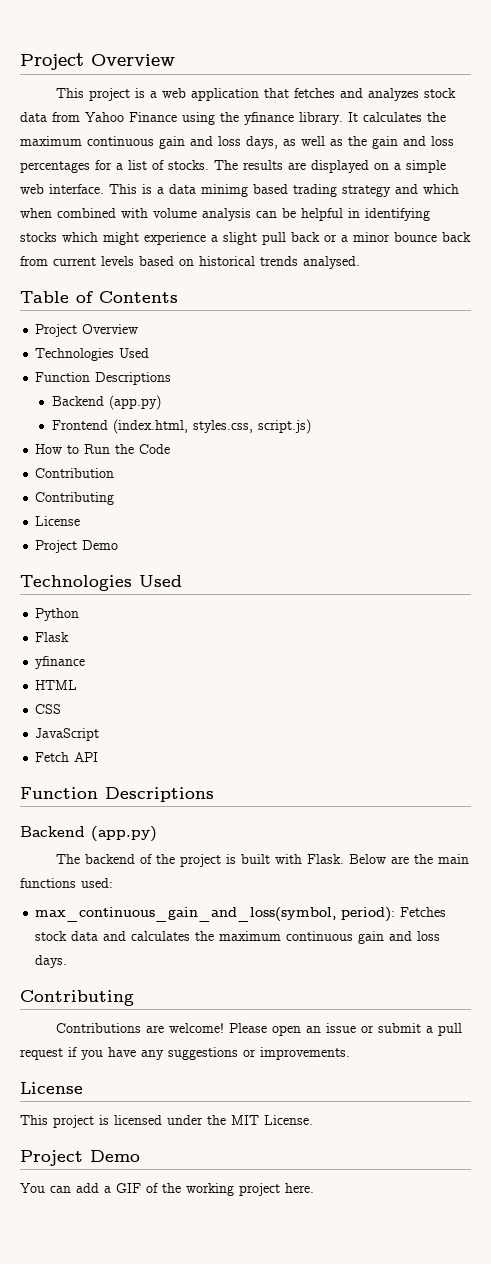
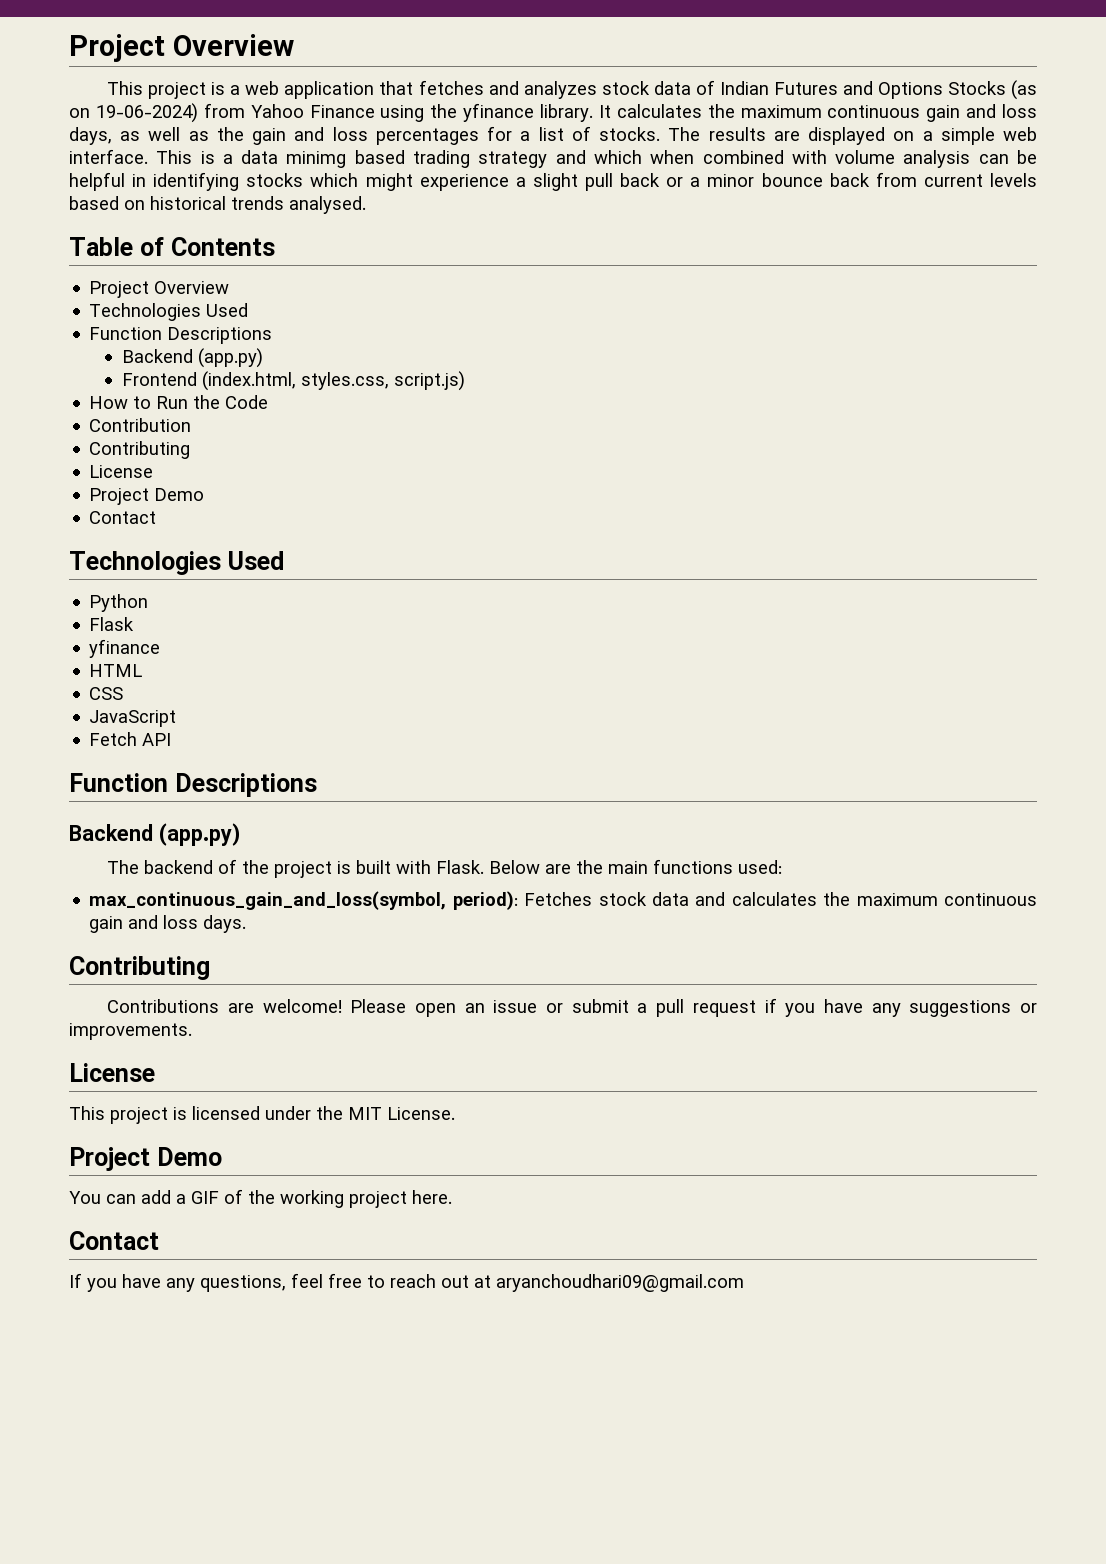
(47, 117) none -> [695,80,1037,100] [69,103,198,123] of Indian Futures and Options Stocks (as on 19-06-2024)
(119, 545) none -> [89,511,157,524] // Contact
(314, 1188) none -> [69,1231,159,1250] [69,1273,744,1292] // Contact // If you have any questions, feel free to reach out at aryanchoudhari09@gmail.com

